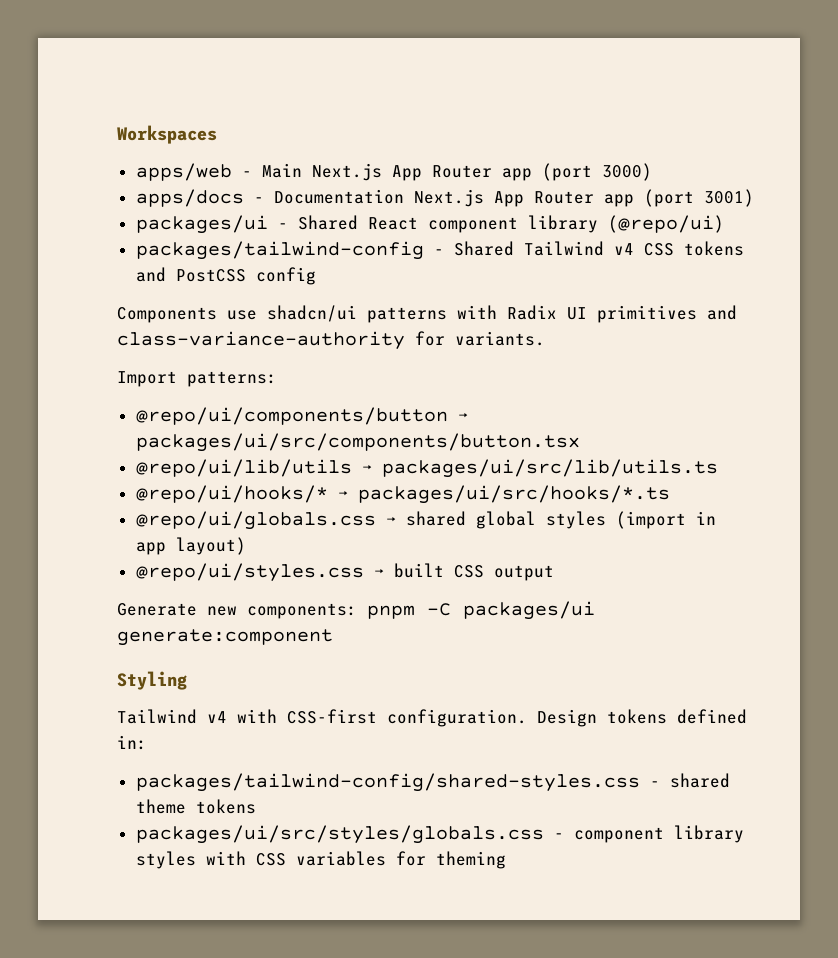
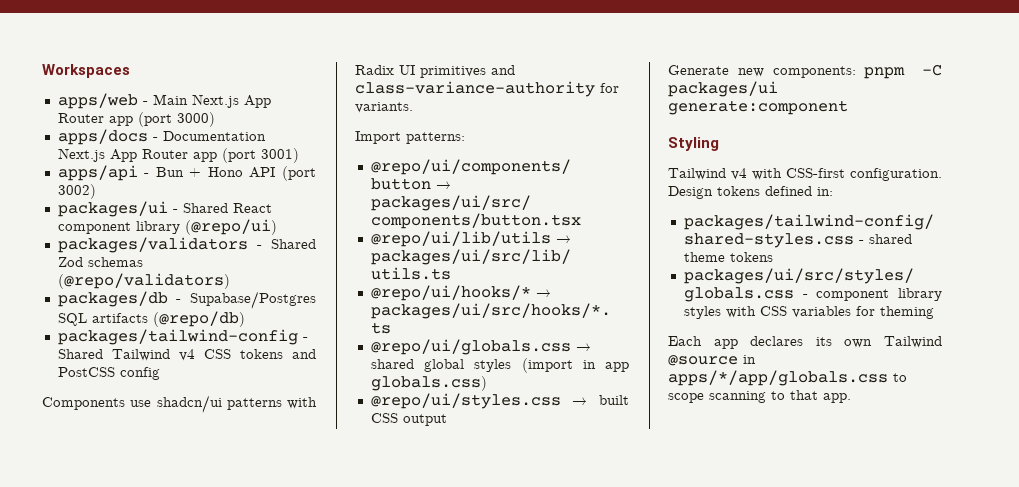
(754, 198) none -> [57,165,316,181] [57,184,96,199] // apps/api - Bun + Hono API (port 3002)
(724, 224) none -> [57,237,316,253] [57,257,143,267] [57,273,230,289] [57,291,316,309] [57,311,245,327] // packages/validators - Shared Zod schemas (@repo/validators) // packages/db - Supabase/Postgres SQL artifacts (@repo/db)
[175,537,246,555] layout) -> [370,376,487,391] globals.css)
(506, 860) none -> [668,336,942,349] [668,355,756,366] [668,370,907,386] [668,390,851,403] // Each app declares its own Tailwind @source in apps/*/app/globals.css to scope scanning to that app.

